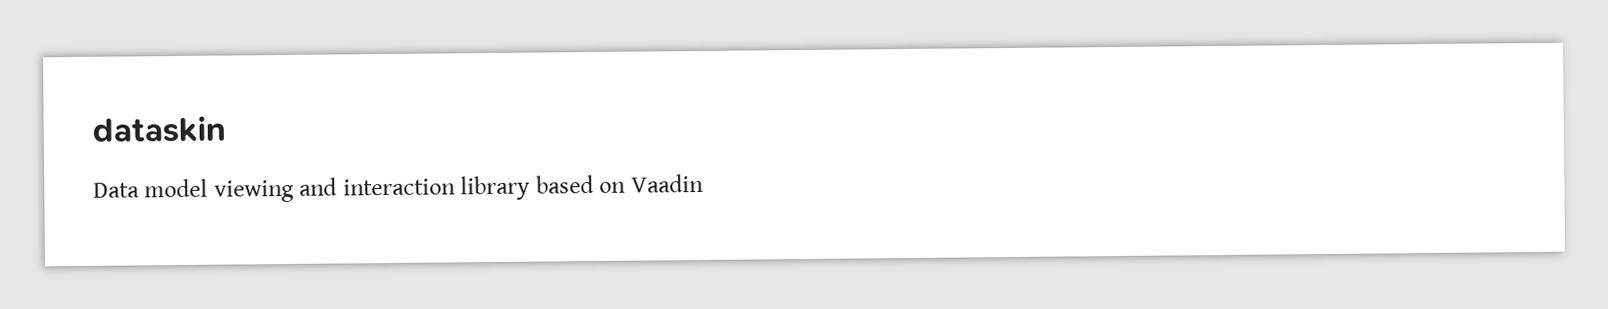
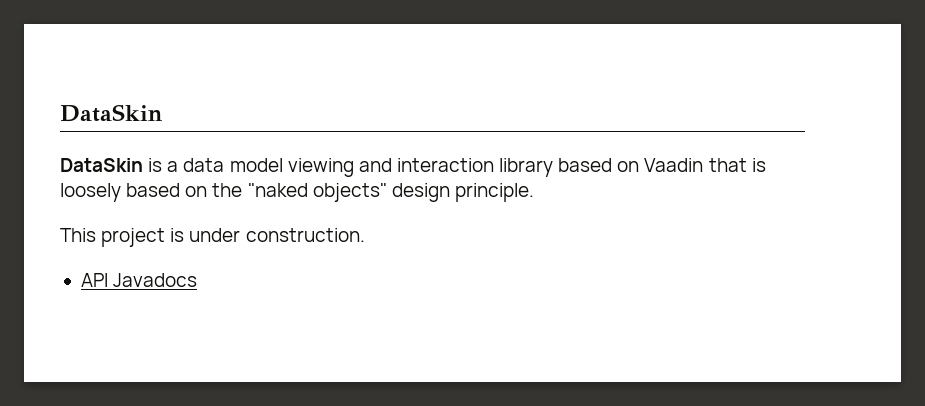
[92,115,226,143] [93,182,140,198] dataskin // Data -> [60,104,163,122] [60,158,225,172] DataSkin // DataSkin is a data
(704, 183) none -> [708,158,766,172] [60,183,534,202] [60,228,365,247] [80,273,198,287] that is loosely based on the "naked objects" design principle. // This project is under construction. // API Javadocs

